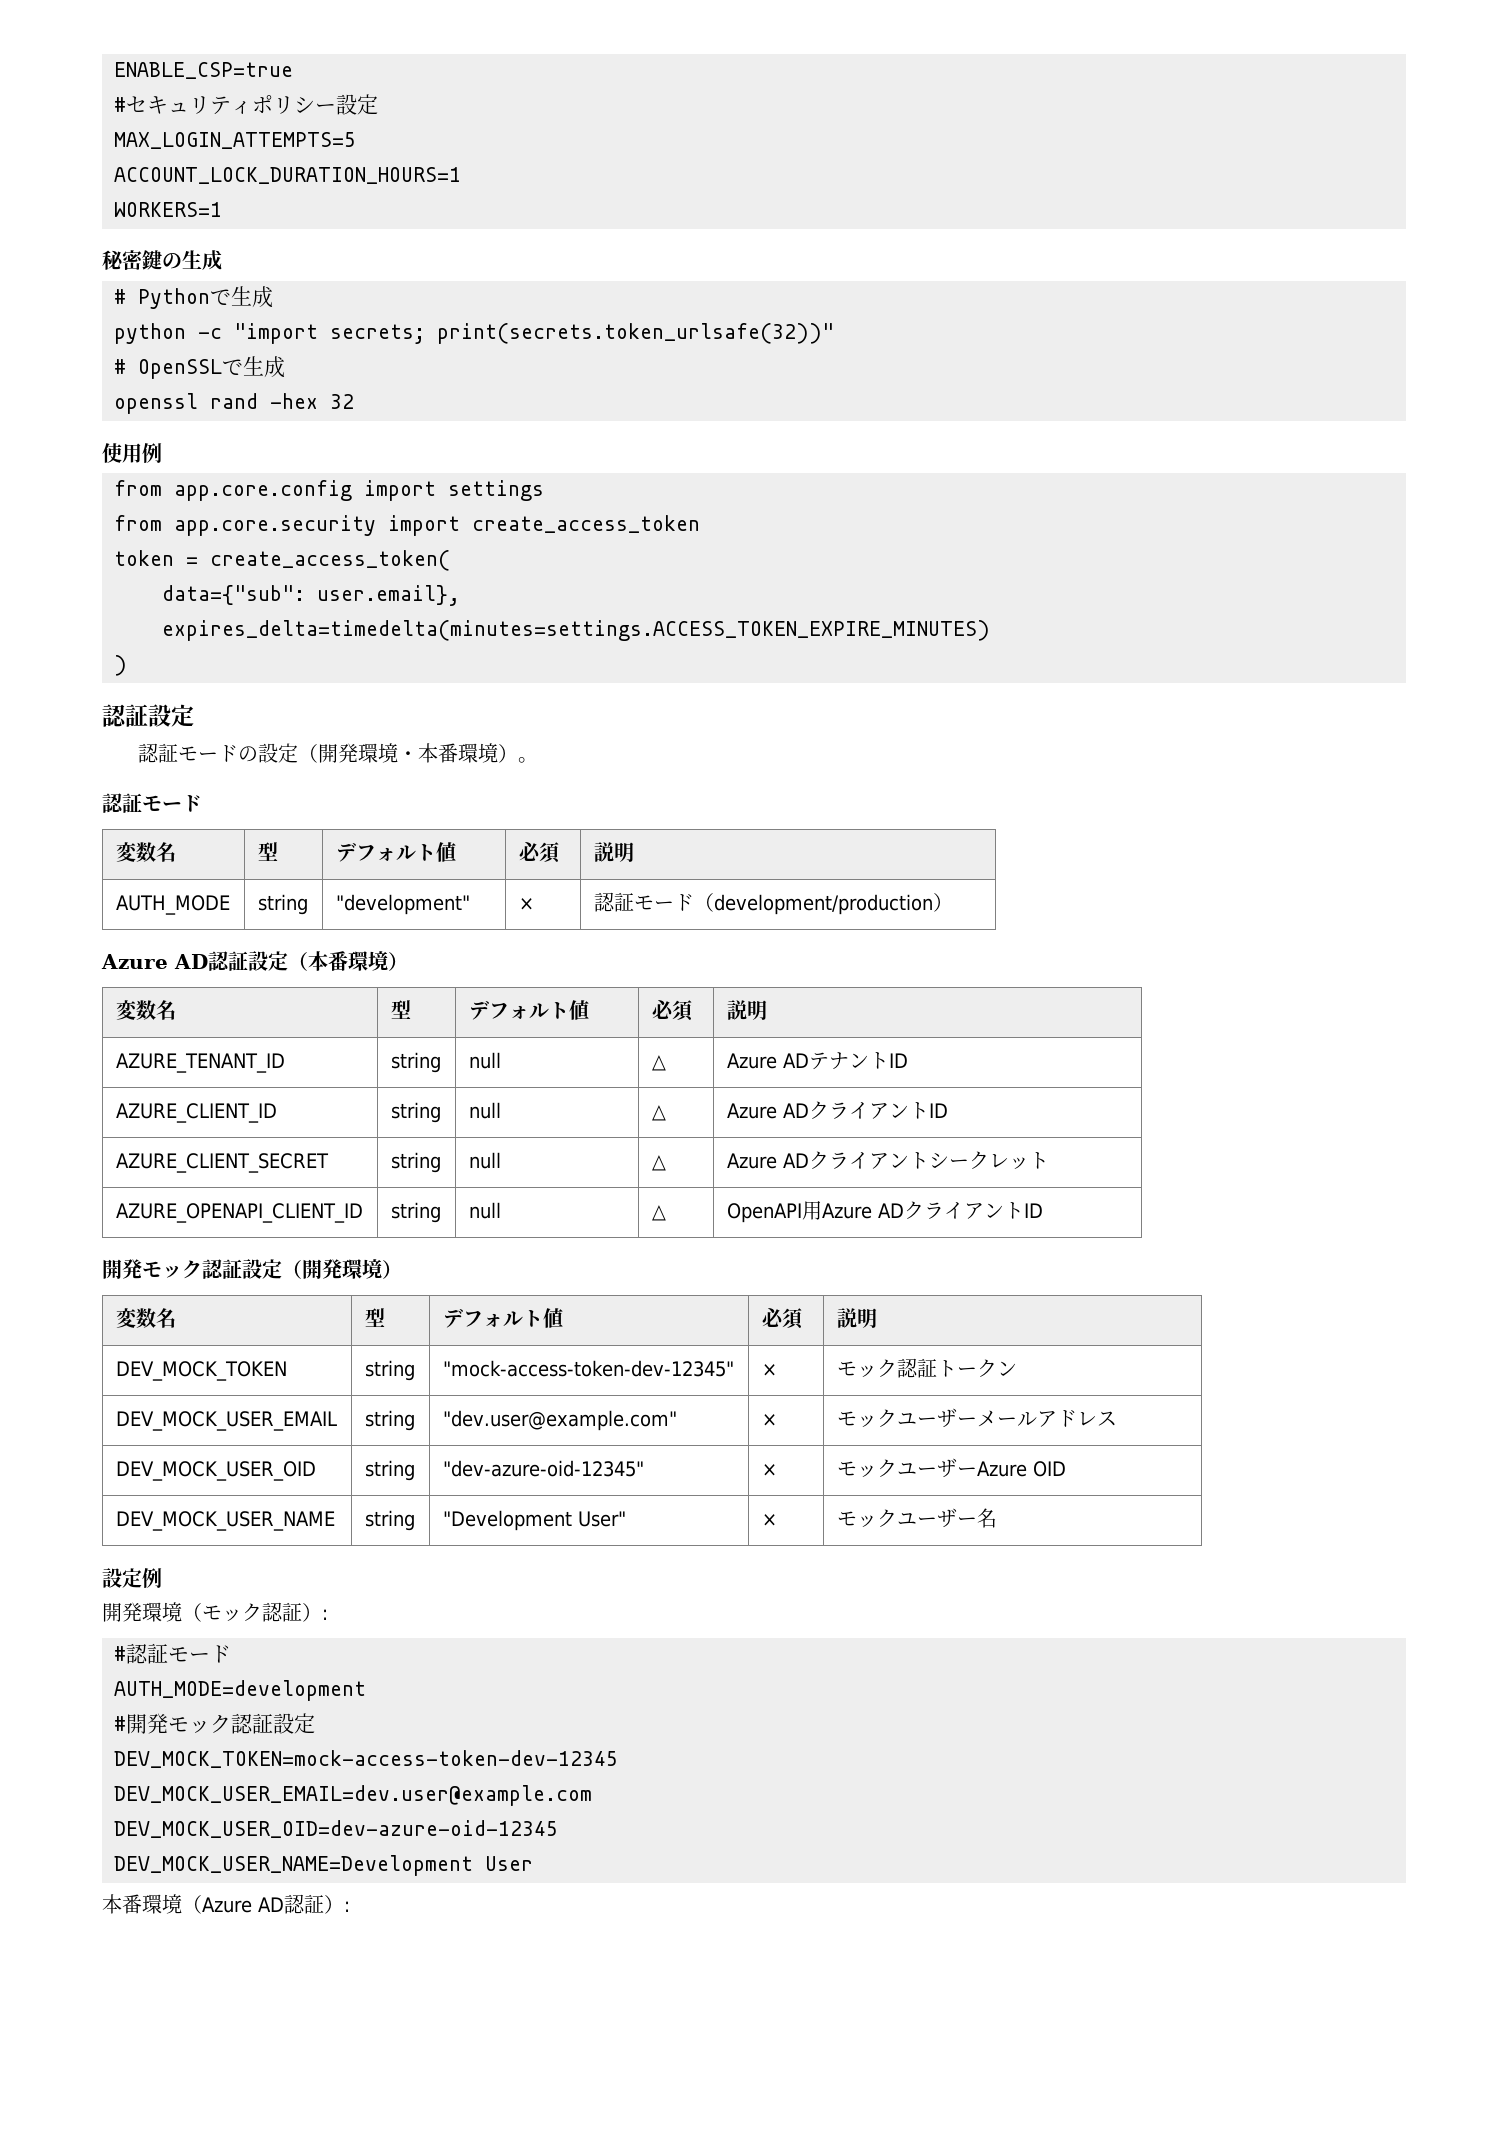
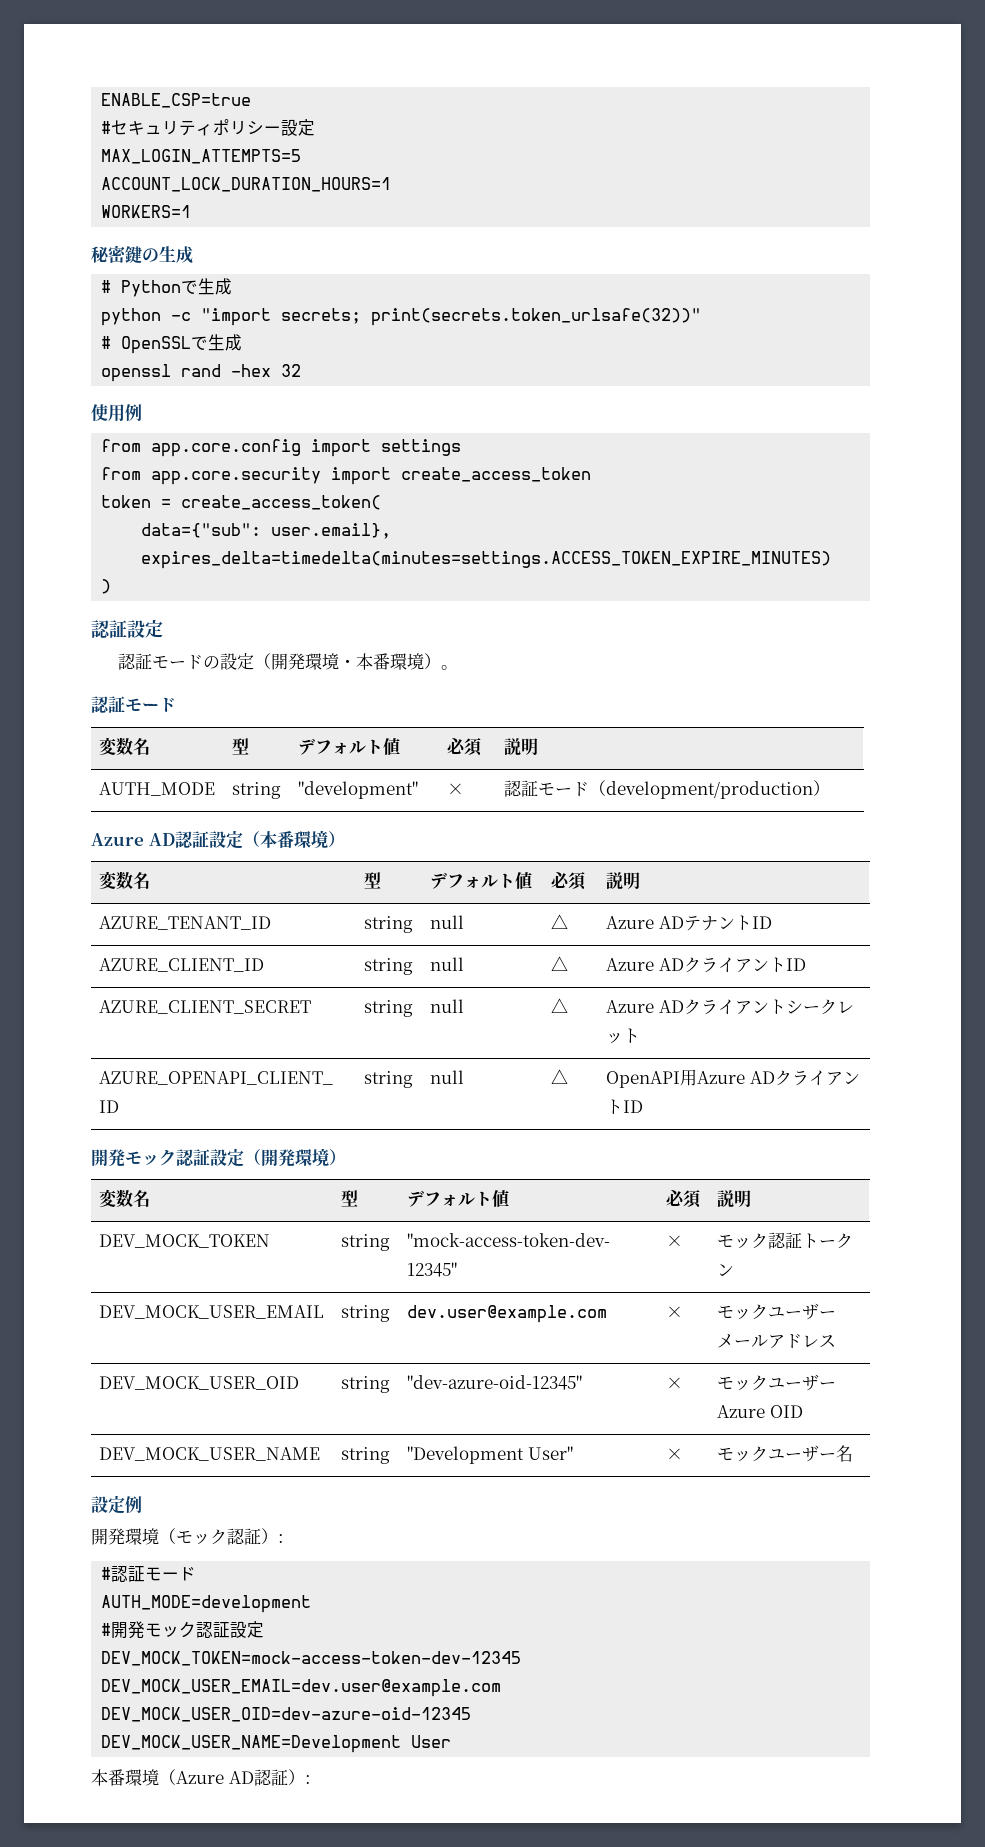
[442,1410,677,1431] "dev.user@example.com" -> [407,1305,608,1323] dev.user@example.com

